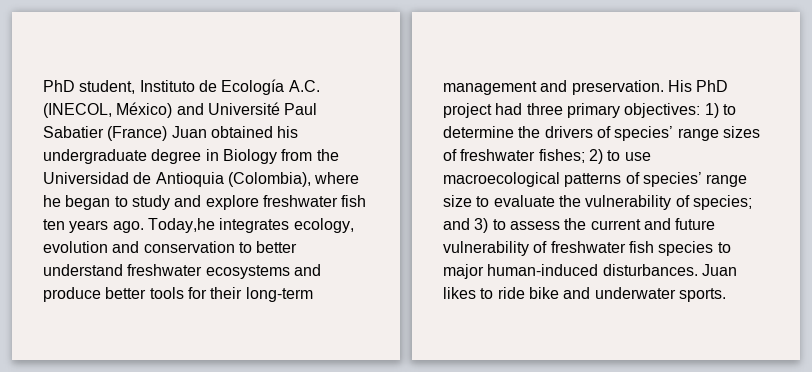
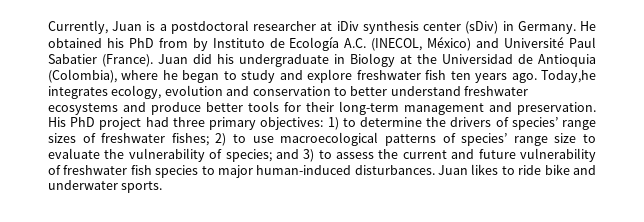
[43,80,136,94] PhD student, -> [48,20,596,34] [48,38,208,51] Currently, Juan is a postdoctoral researcher at iDiv synthesis center (sDiv) in Germany. He obtained his PhD from by
[107,126,273,141] (France) Juan obtained -> [102,54,212,67] (France). Juan did
[151,149,202,164] degree -> (329, 60) none
[281,149,313,161] from -> [400,55,412,64] at

